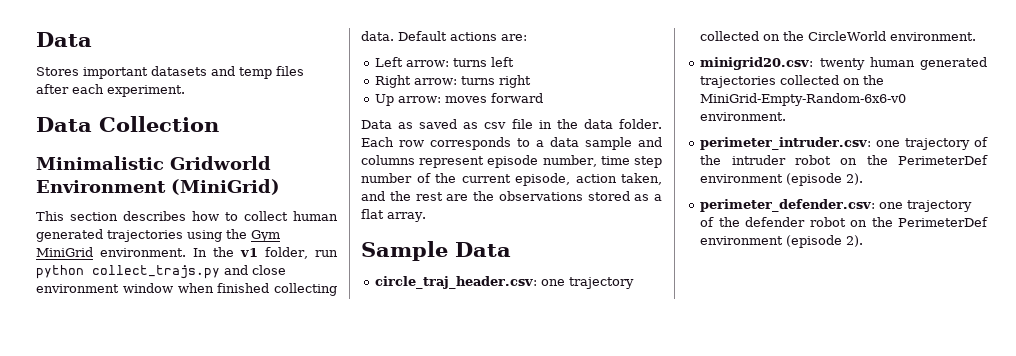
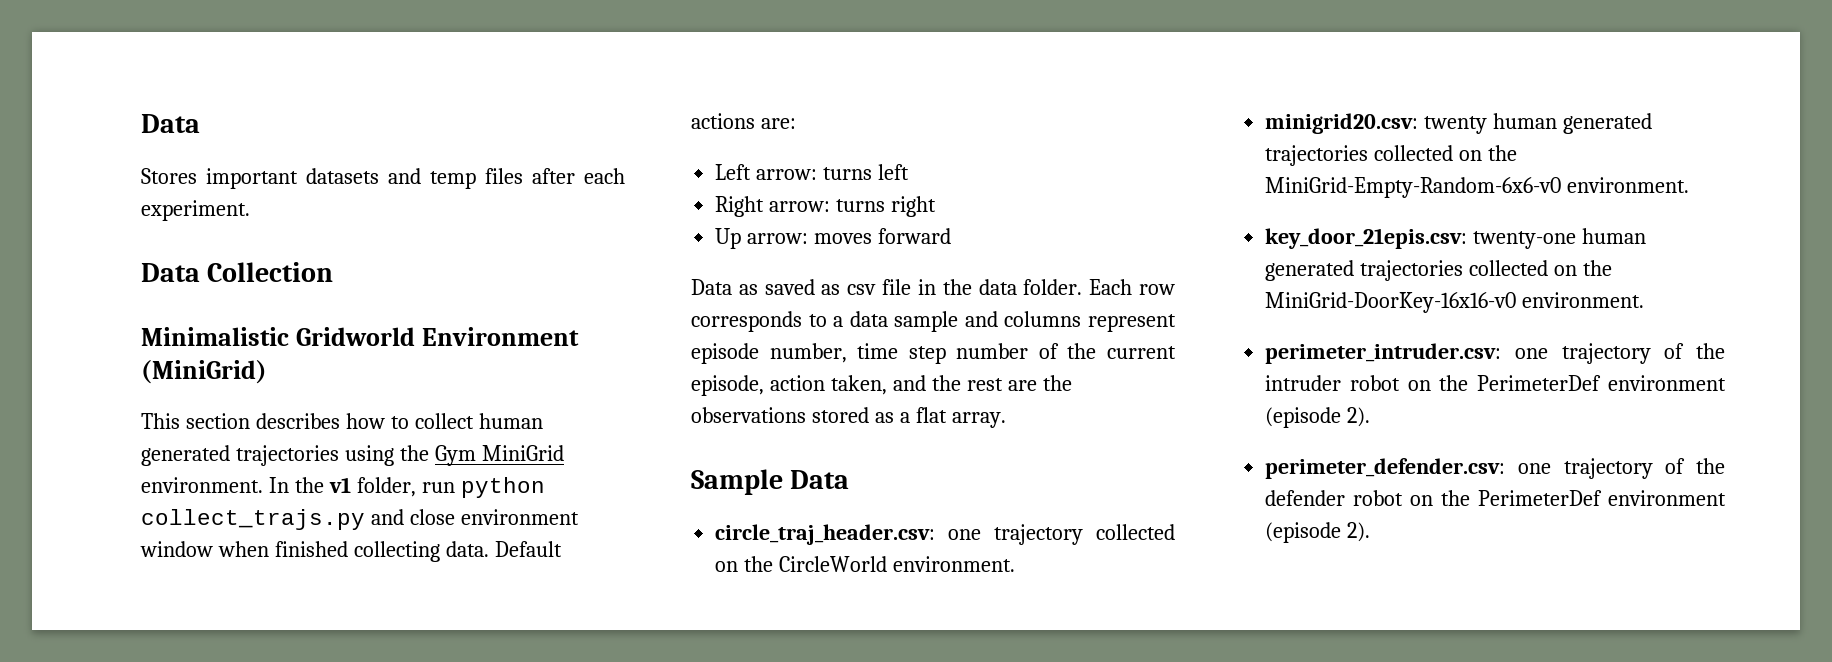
(787, 116) none -> [1265,228,1647,249] [1265,260,1612,281] [1265,292,1645,313] // key_door_21epis.csv: twenty-one human generated trajectories collected on the MiniGrid-DoorKey-16x16-v0 environment.

